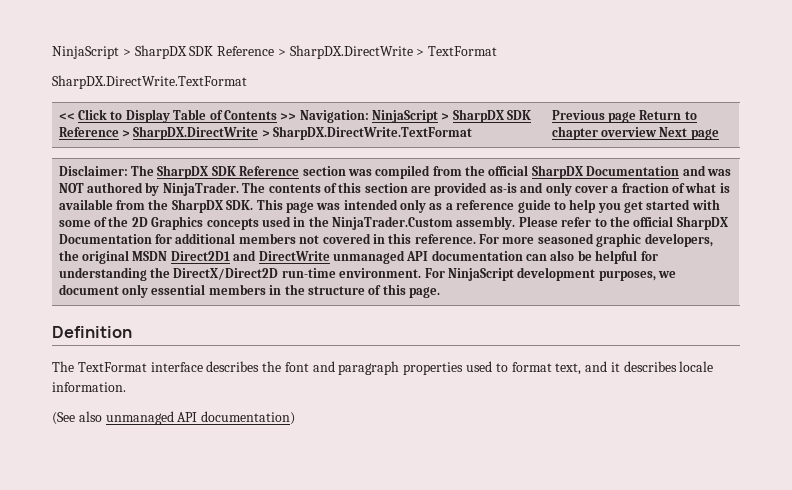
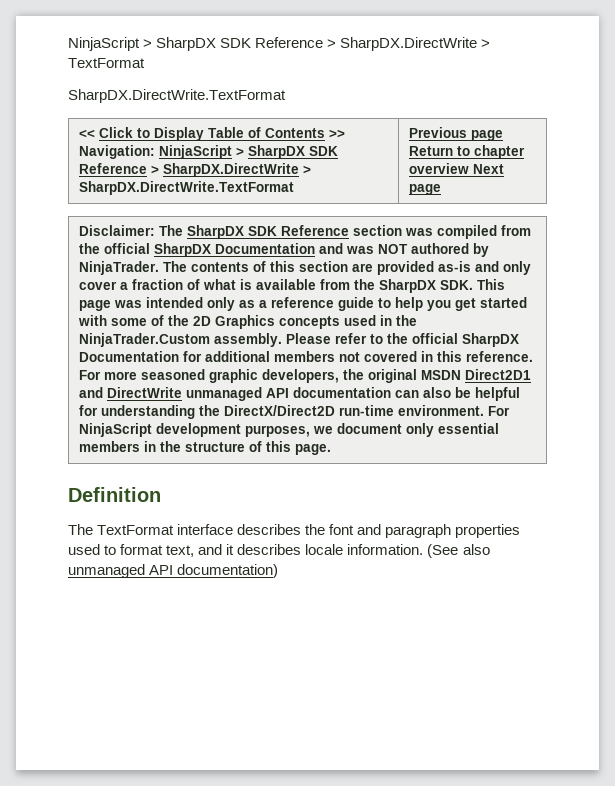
(126, 387) // -> (424, 549) none

